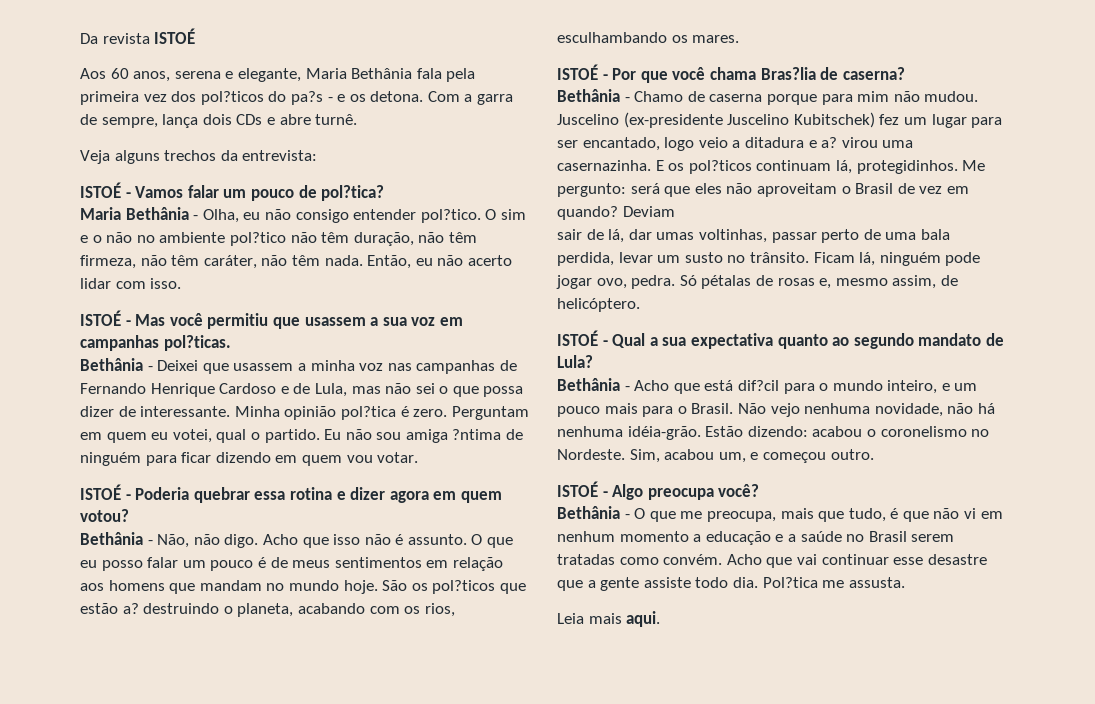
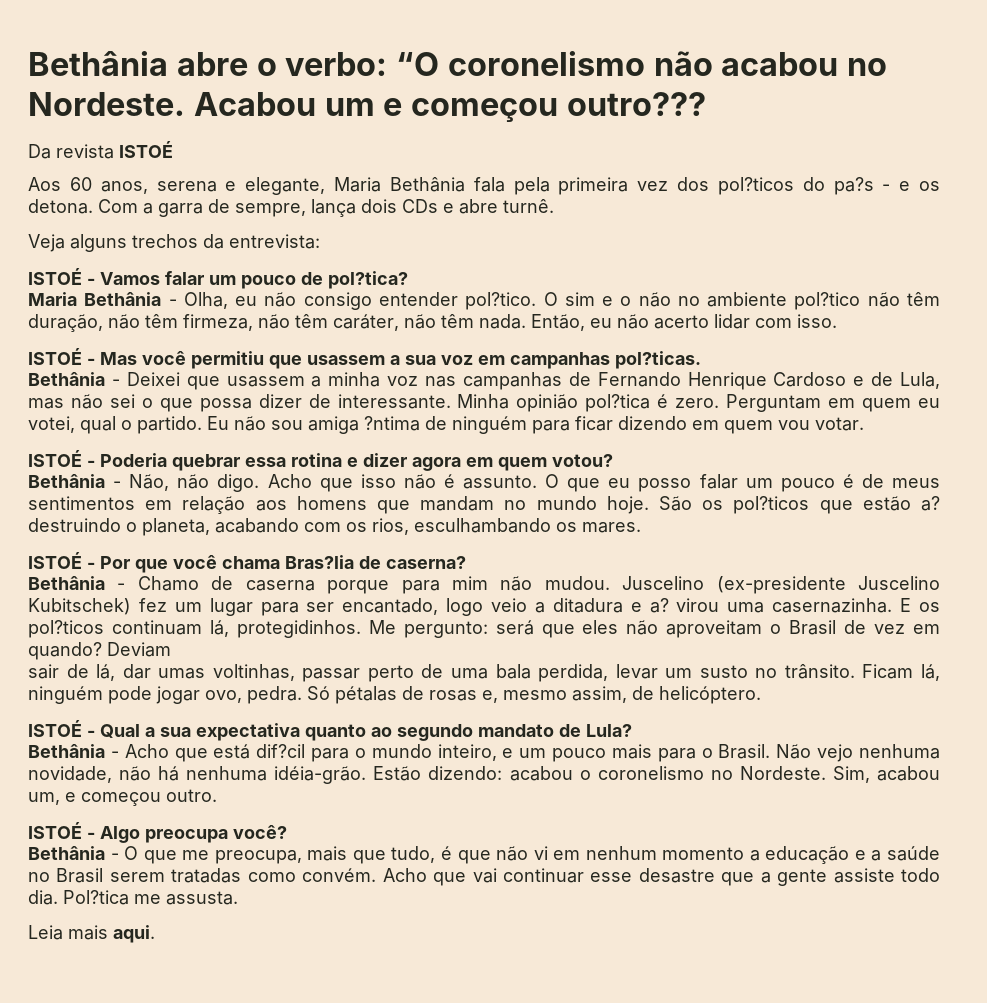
(80, 38) none -> [28,51,888,76] [28,92,706,122] Bethânia abre o verbo: “O coronelismo não acabou no Nordeste. Acabou um e começou outro??? //

